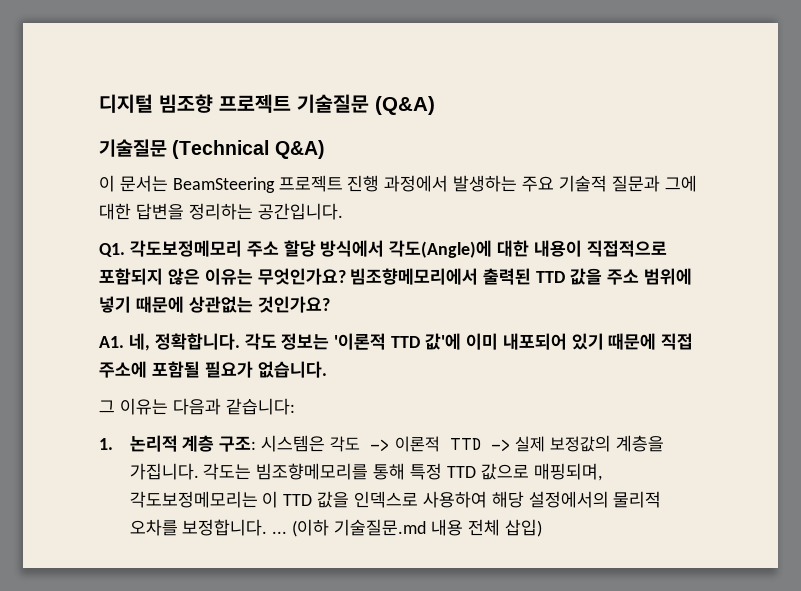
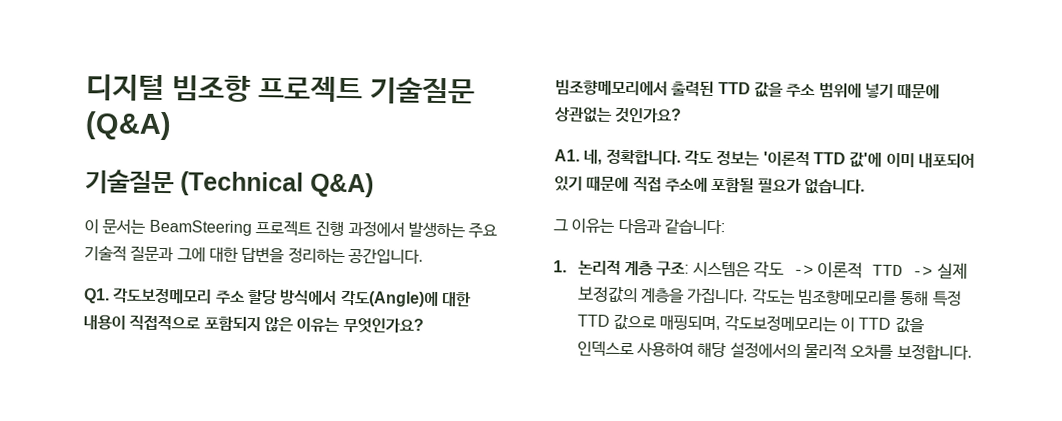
[272,519,542,537] ... (이하 기술질문.md 내용 전체 삽입) -> (972, 351) none

